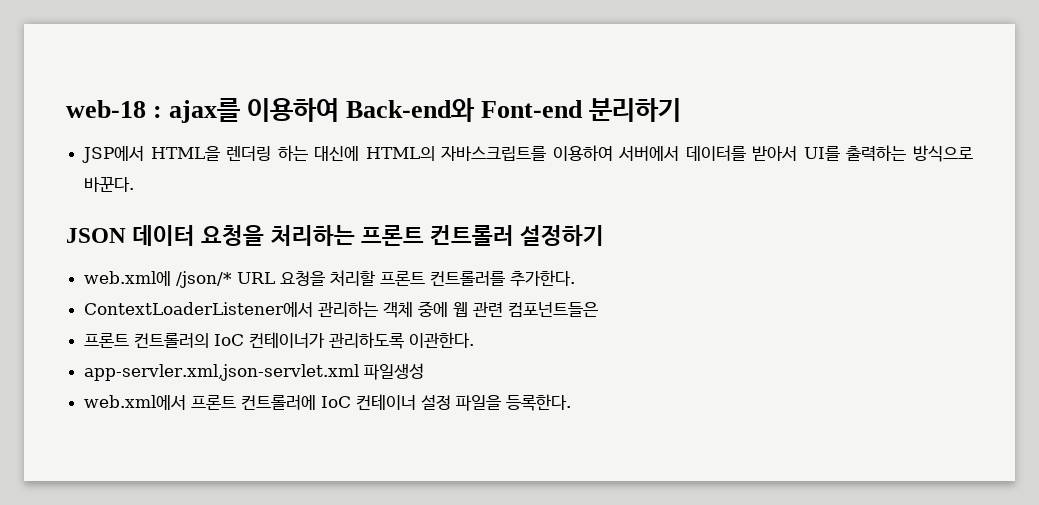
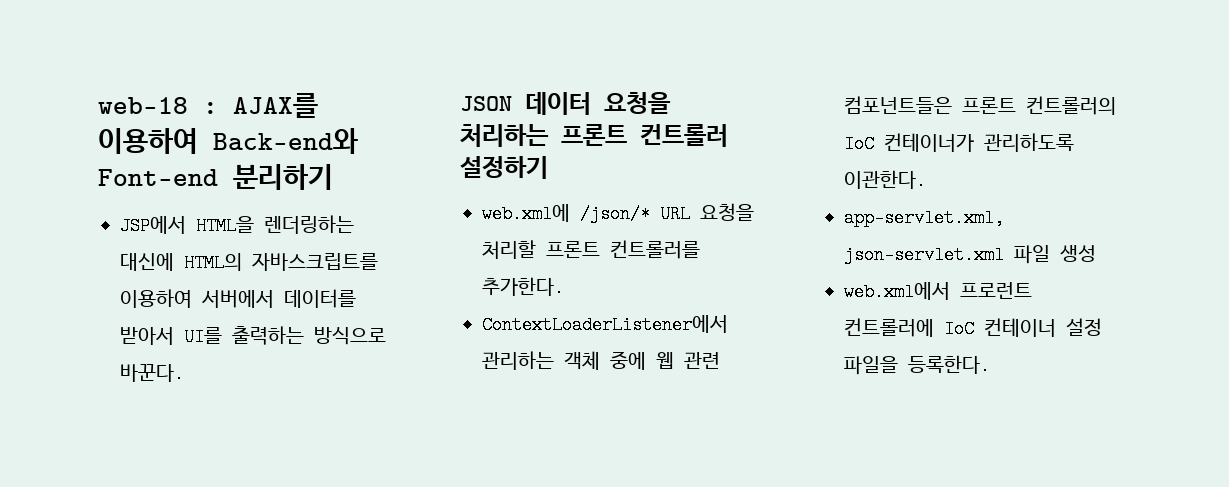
[169,98,241,123] ajax를 -> [233,93,318,118] AJAX를
[226,145,308,161] 렌더링 하는 -> [264,215,354,234] 렌더링하는
(599, 309) // -> (952, 105) none
[84,363,425,381] app-servler.xml,json-servlet.xml 파일생성 -> [844,209,1004,227] [844,245,1096,264] app-servlet.xml, json-servlet.xml 파일 생성
[191,395,237,410] 프론트 -> [960,282,1032,299] 프로런트

